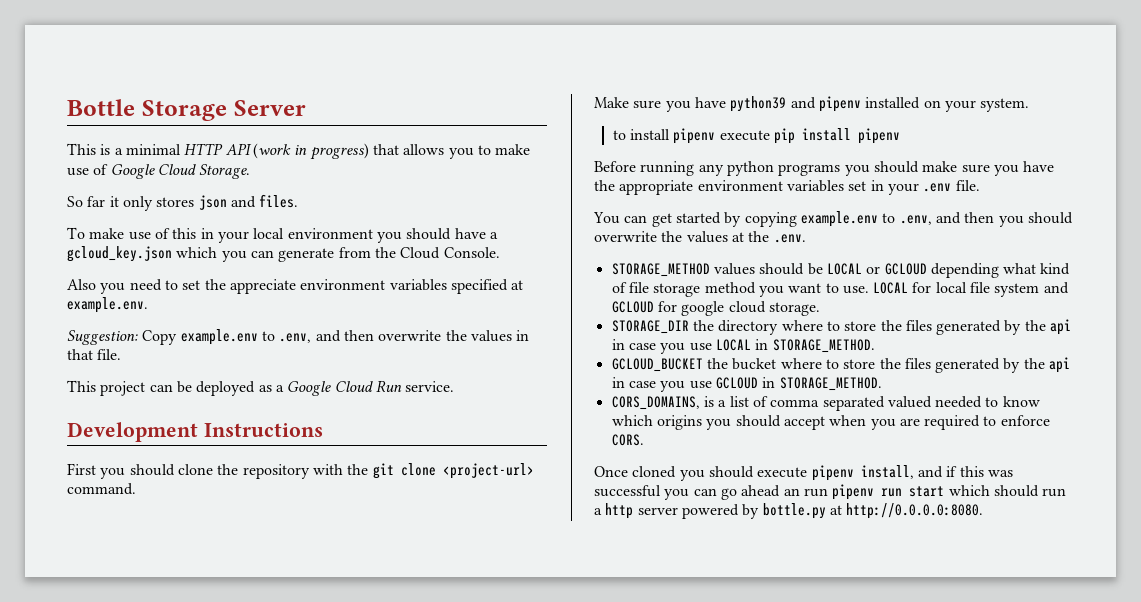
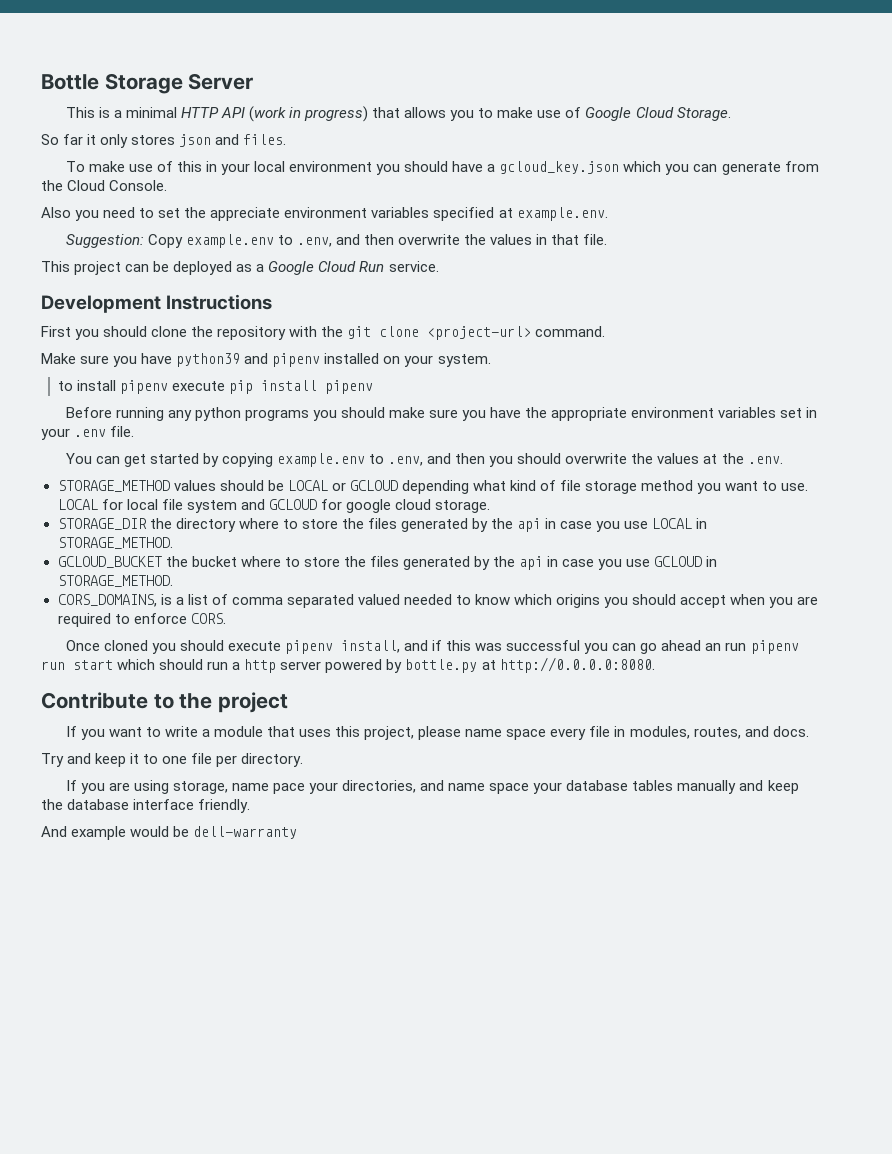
(984, 511) none -> [41,692,289,713] [65,726,809,740] [41,753,304,767] [65,780,799,794] [41,799,251,813] [41,826,298,840] // Contribute to the project // If you want to write a module that uses this project, please name space every file in modules, routes, and docs. // Try and keep it to one file per directory. // If you are using storage, name pace your directories, and name space your database tables manually and keep the database interface friendly. // And example would be dell-warranty

